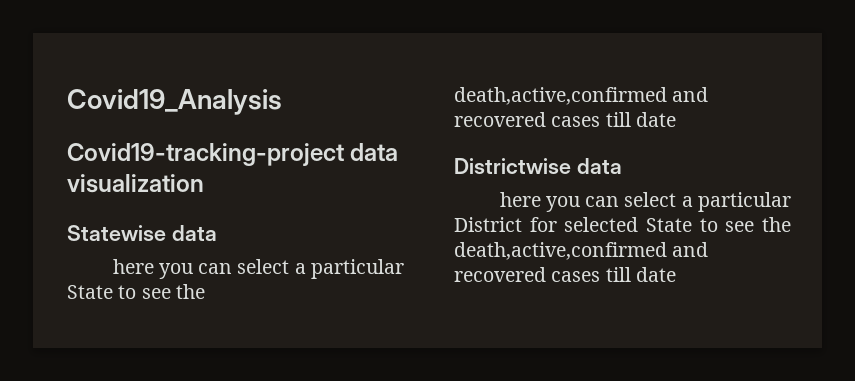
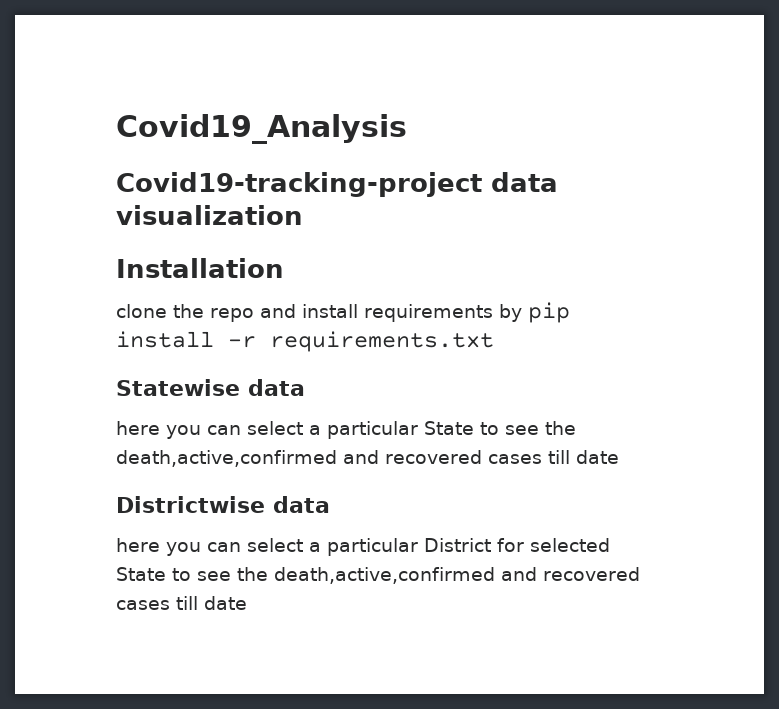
(204, 183) none -> [116,258,284,278] [116,302,570,323] [116,331,494,352] // Installation // clone the repo and install requirements by pip install -r requirements.txt

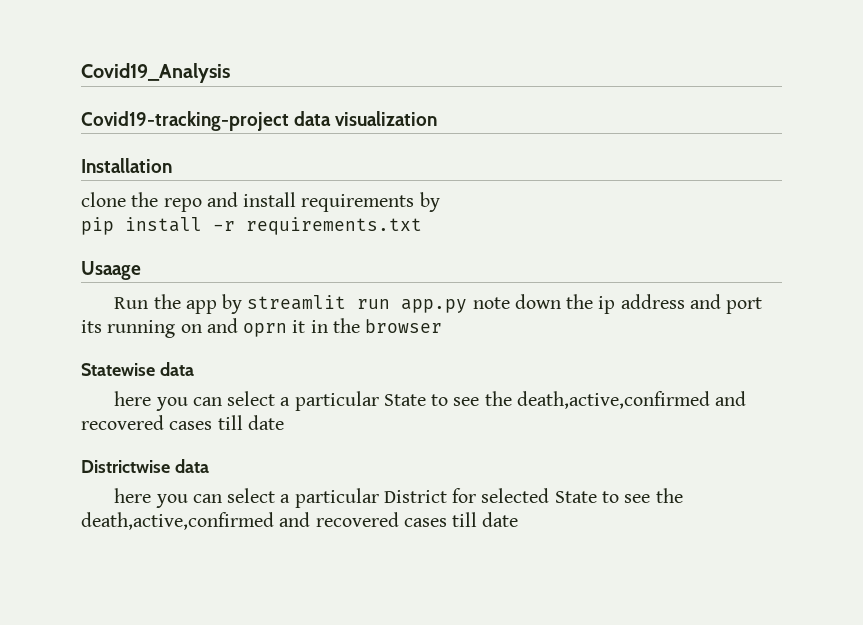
(522, 313) none -> (440, 202) //
(494, 341) none -> [81,261,141,280] [114,294,763,314] [81,318,443,338] // Usaage // Run the app by streamlit run app.py note down the ip address and port its running on and oprn it in the browser

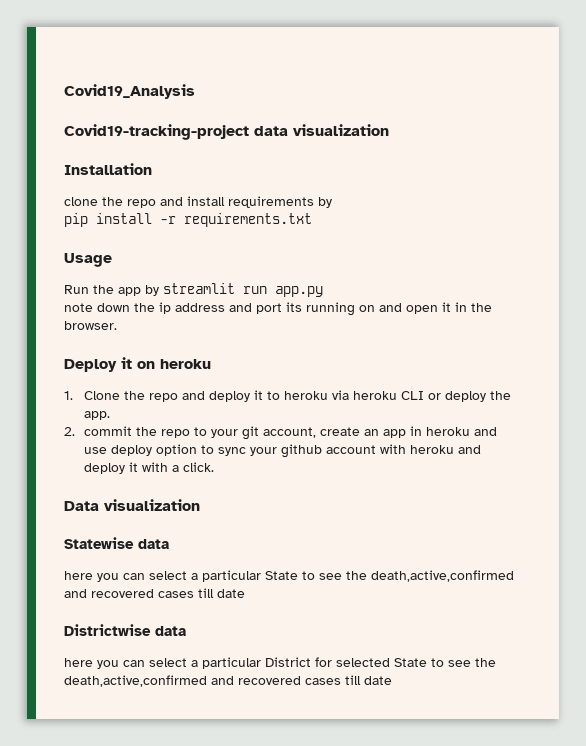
[81,261,141,280] Usaage -> [64,253,112,267] Usage
(468, 306) none -> (323, 291) //
[243,323,288,337] oprn -> [406,305,438,314] open
[365,319,443,333] browser -> [64,321,117,330] [64,357,211,372] [64,390,511,402] [83,411,110,420] [64,426,497,440] [83,444,481,458] [83,462,214,474] [64,499,200,511] browser. // Deploy it on heroku // 1. Clone the repo and deploy it to heroku via heroku CLI or deploy the app. // 2. commit the repo to your git account, create an app in heroku and use deploy option to sync your github account with heroku and deploy it with a click. // Data visualization

